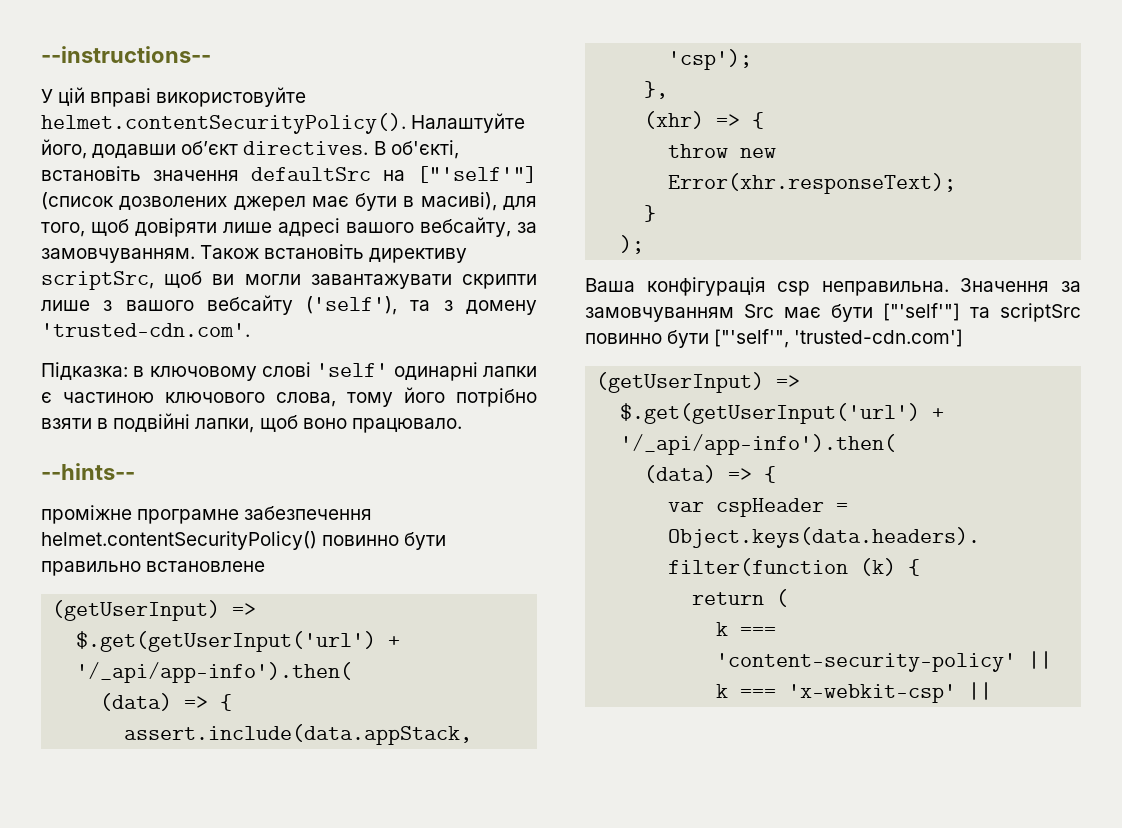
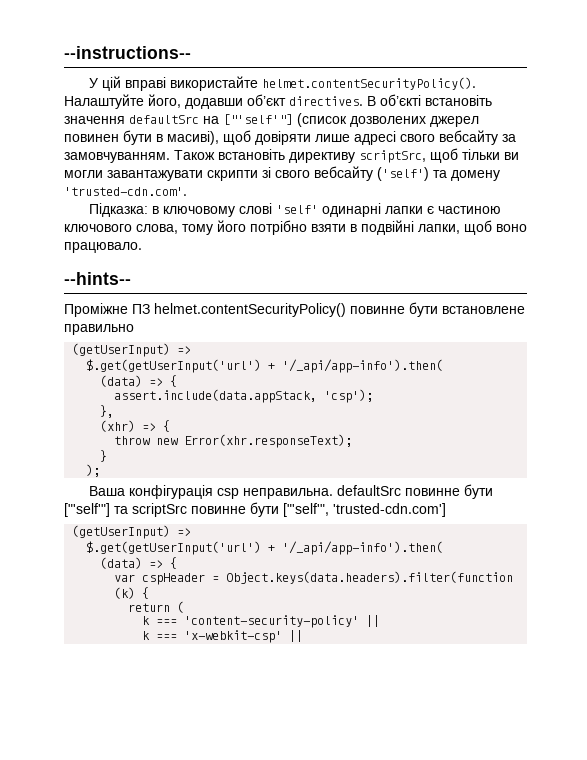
[156,87,307,107] використовуйте -> [169,76,258,91] використайте
[390,140,459,159] об'єкті, -> [380,94,421,106] об’єкті
[311,196,349,207] має -> [64,134,119,142] повинен
[502,196,537,210] [41,222,85,237] для того, -> (219, 138) none
[346,217,511,237] вашого вебсайту, -> [400,130,498,145] свого вебсайту
(203, 279) none -> [462,149,500,160] тільки
[41,295,453,315] лише з вашого вебсайту ('self'), та з -> [262,166,447,181] зі свого вебсайту ('self') та
[41,505,373,524] [41,531,447,550] проміжне програмне забезпечення helmet.contentSecurityPolicy() повинно бути -> [64,302,525,317] Проміжне ПЗ helmet.contentSecurityPolicy() повинне бути встановлене
[146,561,266,572] встановлене -> (134, 329) none
[960,278,1081,292] [585,304,821,322] Значення за замовчуванням Src має -> [336,485,460,496] defaultSrc повинне
[585,333,662,344] повинно -> [191,506,246,514] повинне

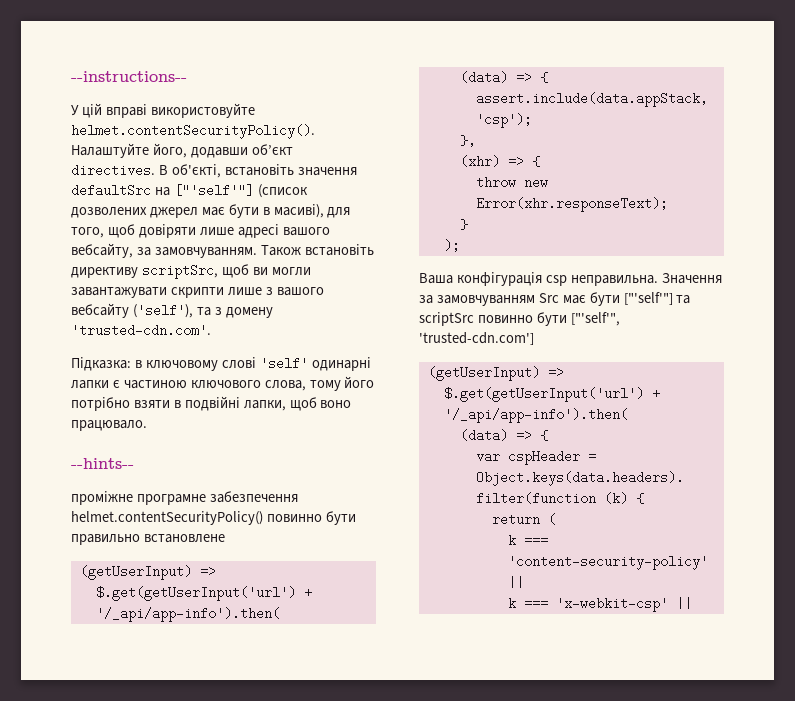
[169,76,258,91] використайте -> [150,103,255,118] використовуйте
[380,94,421,106] об’єкті -> [171,164,221,178] об'єкті,
[64,134,119,142] повинен -> [201,207,225,216] має
(219, 138) none -> [327,207,351,218] [71,227,104,238] для того,
[400,130,498,145] свого вебсайту -> [282,227,330,236] [71,243,133,258] вашого вебсайту,
[462,149,500,160] тільки -> (249, 271) none
[262,166,447,181] зі свого вебсайту ('self') та -> [227,287,324,296] [71,303,222,318] лише з вашого вебсайту ('self'), та з
[64,302,438,317] Проміжне ПЗ helmet.contentSecurityPolicy() повинне бути -> [71,491,298,505] [71,511,356,525] [71,534,140,545] проміжне програмне забезпечення helmet.contentSecurityPolicy() повинно бути правильно
[64,324,134,335] правильно -> (225, 538) none
[336,485,460,496] defaultSrc повинне -> [661,273,722,284] [419,293,586,306] Значення за замовчуванням Src має
[191,506,246,514] повинне -> [477,315,533,323] повинно

